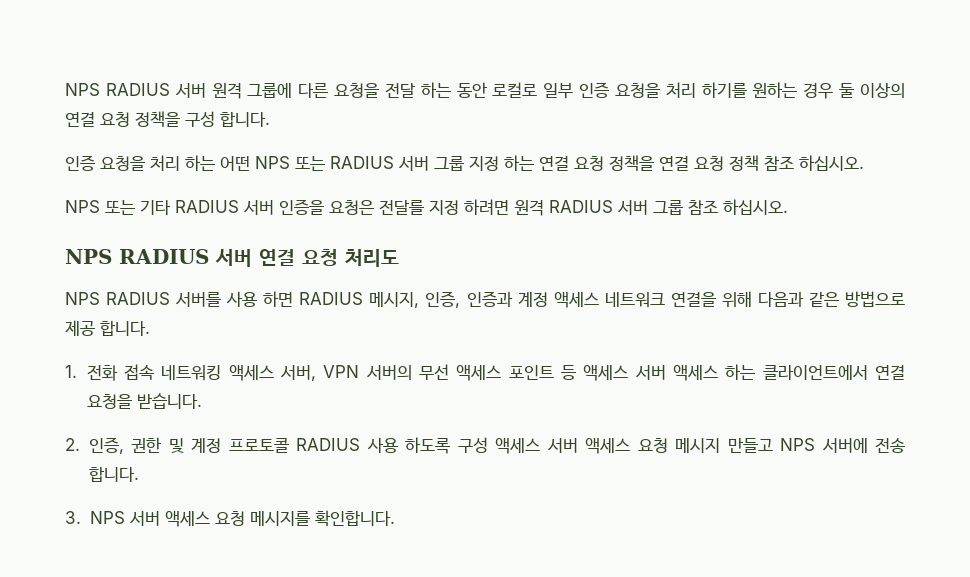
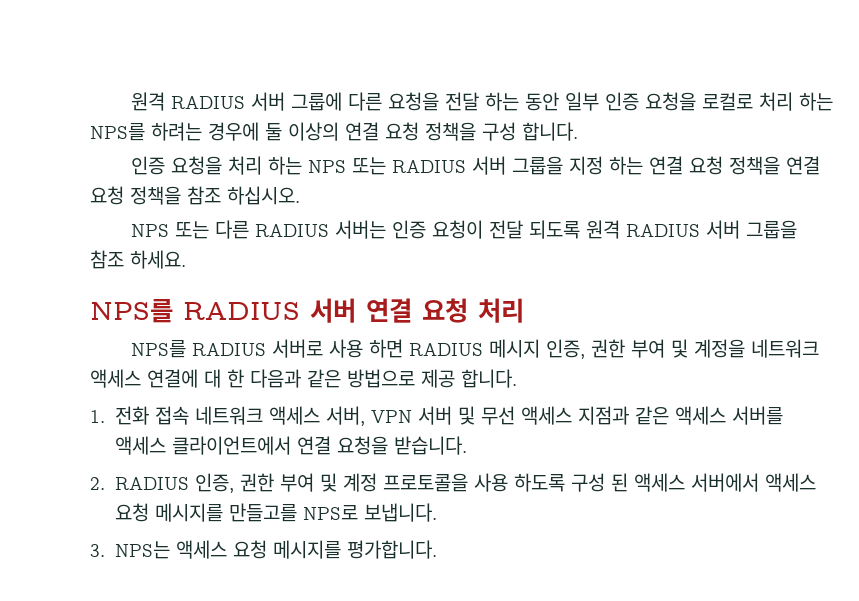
[65,83,242,99] NPS RADIUS 서버 원격 -> [130,92,285,111] 원격 RADIUS 서버
[492,82,538,98] 로컬로 -> (559, 101) none
[665,82,834,99] 처리 하기를 원하는 경우 -> [701,92,833,111] [90,122,259,141] 로컬로 처리 하는 NPS를 하려는 경우에
[220,156,250,171] 어떤 -> (302, 165) none
[434,156,464,171] 그룹 -> [511,156,563,175] 그룹을
[729,155,759,171] 정책 -> [130,186,181,205] 정책을
[140,199,788,216] [65,249,399,267] [65,291,752,308] 기타 RADIUS 서버 인증을 요청은 전달를 지정 하려면 원격 RADIUS 서버 그룹 참조 하십시오. // NPS RADIUS 서버 연결 요청 처리도 // NPS RADIUS 서버를 사용 하면 RADIUS 메시지, 인증, 인증과 계정 액세스 네트워크 연결을 위해 -> [214,220,797,239] [90,250,186,269] [90,298,524,323] [130,339,819,359] [90,369,244,388] 다른 RADIUS 서버는 인증 요청이 전달 되도록 원격 RADIUS 서버 그룹을 참조 하세요. // NPS를 RADIUS 서버 연결 요청 처리 // NPS를 RADIUS 서버로 사용 하면 RADIUS 메시지 인증, 권한 부여 및 계정을 네트워크 액세스 연결에 대 한
[161,364,222,381] 네트워킹 -> [194,406,263,425] 네트워크
[365,364,756,381] 서버의 무선 액세스 포인트 등 액세스 서버 액세스 하는 -> [417,406,783,425] [114,436,166,455] 서버 및 무선 액세스 지점과 같은 액세스 서버를 액세스
[88,437,161,454] 인증, 권한 -> [114,473,314,493] RADIUS 인증, 권한 부여
[228,438,360,453] 프로토콜 RADIUS -> [382,473,468,492] 프로토콜을
[495,438,905,454] [88,466,139,482] [65,510,395,527] 액세스 서버 액세스 요청 메시지 만들고 NPS 서버에 전송 합니다. // 3. NPS 서버 액세스 요청 메시지를 확인합니다. -> [610,473,816,492] [114,503,437,522] [90,540,437,559] 된 액세스 서버에서 액세스 요청 메시지를 만들고를 NPS로 보냅니다. // 3. NPS는 액세스 요청 메시지를 평가합니다.

